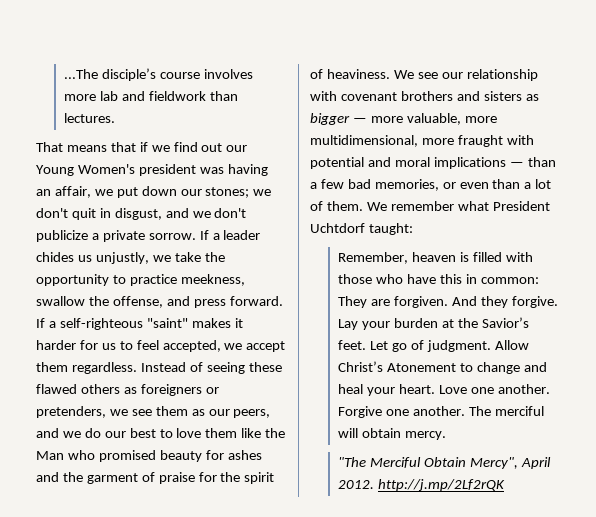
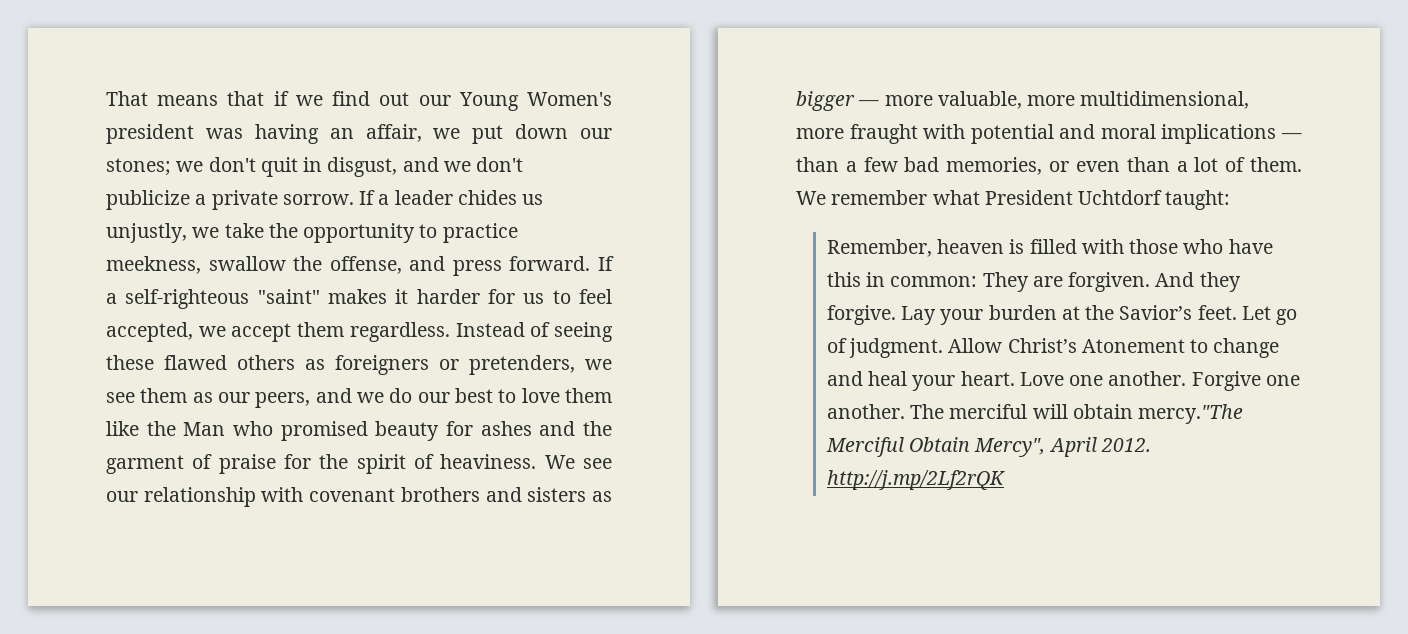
[64,68,254,81] [64,91,238,101] [64,113,116,123] ...The disciple’s course involves more lab and fieldwork than lectures. // -> (106, 98) none
[405,431,447,440] [338,457,367,467] mercy. // "The -> [1138,404,1244,424] mercy."The

